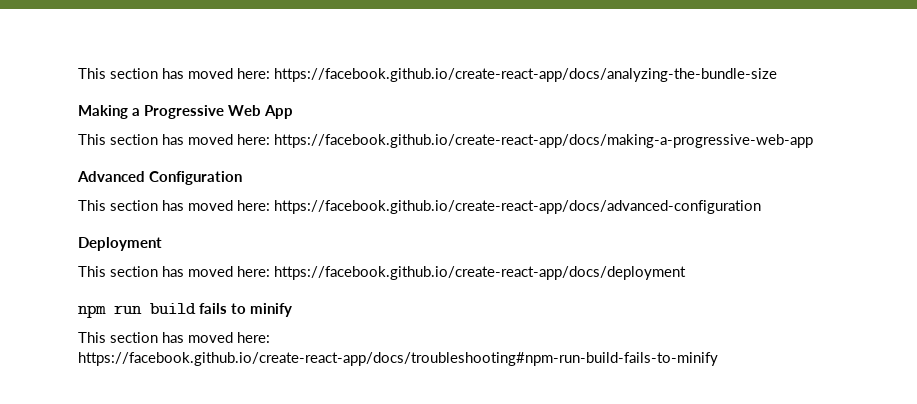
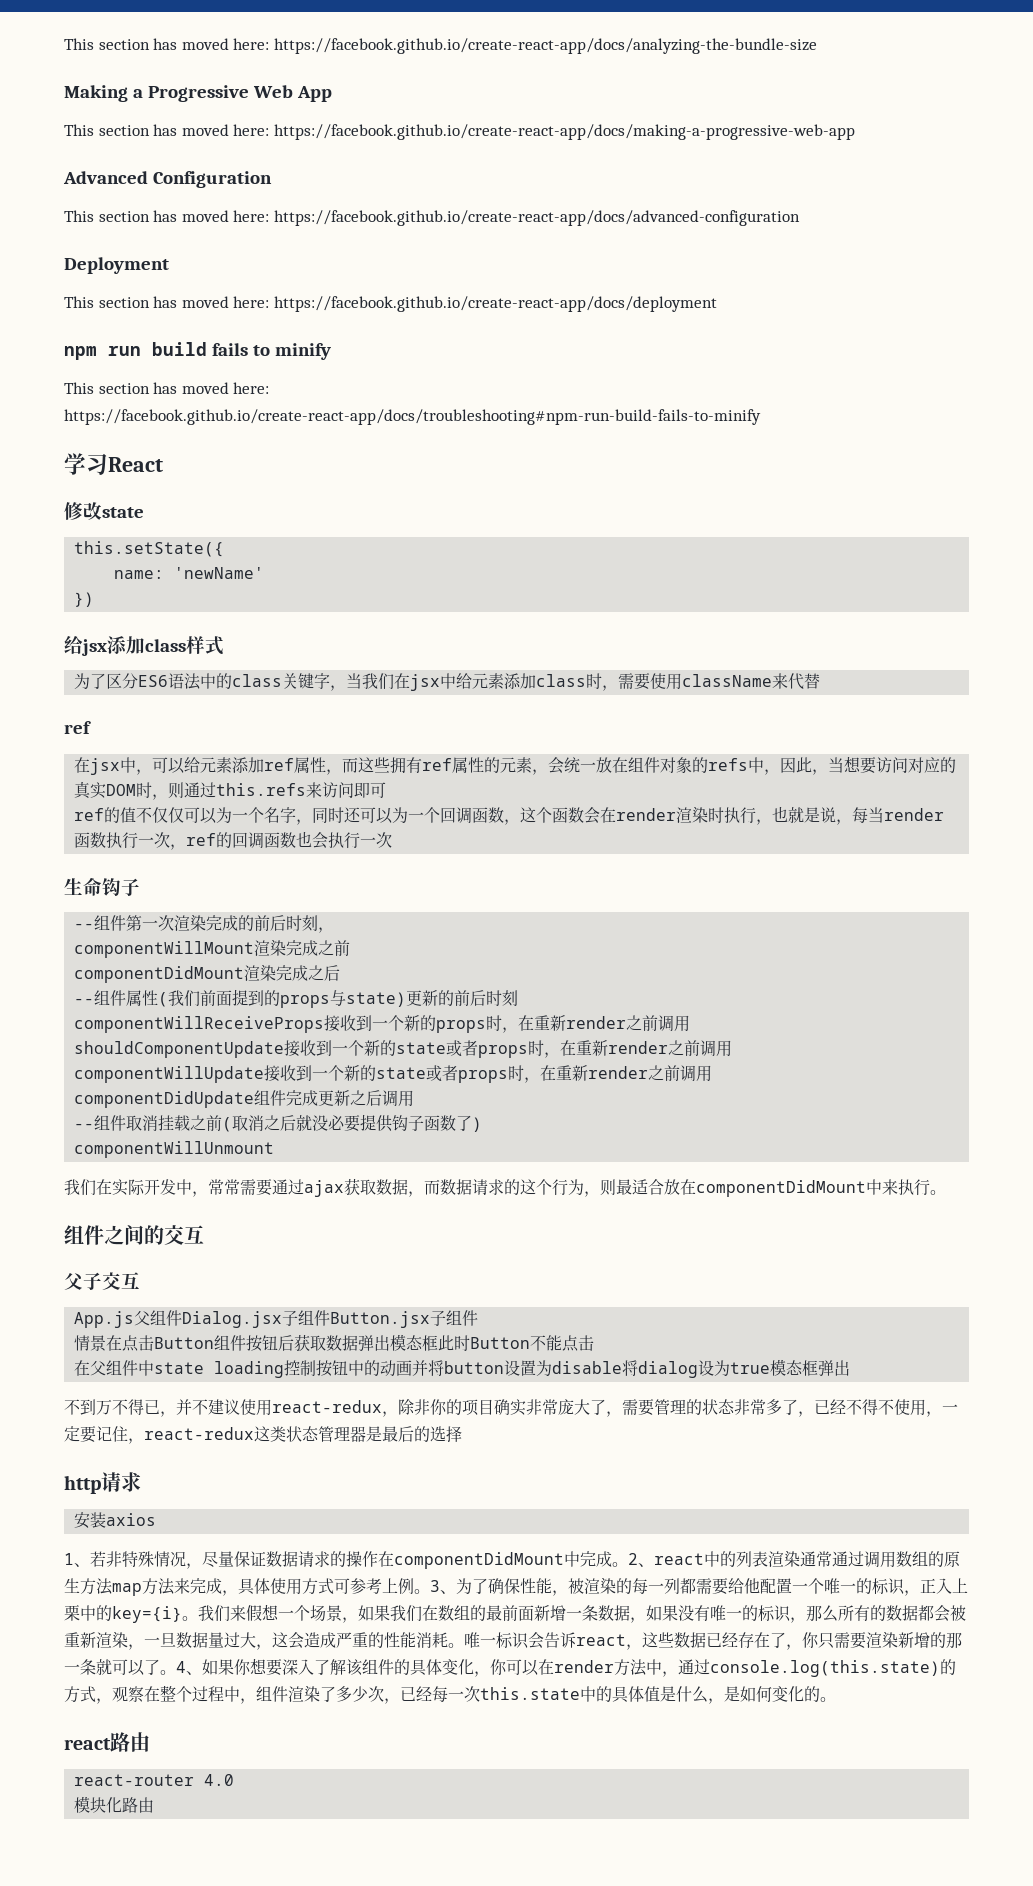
(718, 359) none -> [64,453,163,475] [64,502,144,520] [74,541,225,557] [114,567,265,579] [74,592,95,607] [64,635,224,656] [74,673,821,691] [64,721,91,734] [74,756,957,775] [74,781,387,800] [74,806,945,825] [74,831,393,850] [64,877,140,896] [74,915,335,933] [74,940,351,958] [74,965,341,983] [74,989,519,1008] [74,1015,691,1033] [74,1040,733,1058] [74,1065,713,1083] [74,1090,415,1108] [74,1114,483,1132] [74,1141,275,1158] [64,1178,946,1197] [64,1225,204,1245] [64,1272,140,1290] [74,1310,479,1328] [74,1334,595,1352] [74,1359,851,1378] [64,1399,958,1417] [64,1426,462,1444] [64,1472,141,1494] [74,1512,157,1529] [64,1551,960,1569] [64,1578,968,1596] [64,1604,966,1623] [64,1632,962,1650] [64,1658,956,1677] [64,1685,836,1704] [64,1732,150,1752] [74,1774,235,1786] [74,1796,155,1813] // 学习React // 修改state // this.setState({ // name: 'newName' // }) // 给jsx添加class样式 // 为了区分ES6语法中的class关键字，当我们在jsx中给元素添加class时，需要使用className来代替 // ref // 在jsx中，可以给元素添加ref属性，而这些拥有ref属性的元素，会统一放在组件对象的refs中，因此，当想要访问对应的真实DOM时，则通过this.refs来访问即可 // ref的值不仅仅可以为一个名字，同时还可以为一个回调函数，这个函数会在render渲染时执行，也就是说，每当render函数执行一次，ref的回调函数也会执行一次 // 生命钩子 // --组件第一次渲染完成的前后时刻， // componentWillMount渲染完成之前 // componentDidMount渲染完成之后 // --组件属性(我们前面提到的props与state)更新的前后时刻 // componentWillReceiveProps接收到一个新的props时，在重新render之前调用 // shouldComponentUpdate接收到一个新的state或者props时，在重新render之前调用 // componentWillUpdate接收到一个新的state或者props时，在重新render之前调用 // componentDidUpdate组件完成更新之后调用 // --组件取消挂载之前(取消之后就没必要提供钩子函数了) // componentWillUnmount // 我们在实际开发中，常常需要通过ajax获取数据，而数据请求的这个行为，则最适合放在componentDidMount中来执行。 // 组件之间的交互 // 父子交互 // App.js父组件Dialog.jsx子组件Button.jsx子组件 // 情景在点击Button组件按钮后获取数据弹出模态框此时Button不能点击 // 在父组件中state loading控制按钮中的动画并将button设置为disable将dialog设为true模态框弹出 // 不到万不得已，并不建议使用react-redux，除非你的项目确实非常庞大了，需要管理的状态非常多了，已经不得不使用，一定要记住，react-redux这类状态管理器是最后的选择 // http请求 // 安装axios // 1、若非特殊情况，尽量保证数据请求的操作在componentDidMount中完成。2、react中的列表渲染通常通过调用数组的原生方法map方法来完成，具体使用方式可参考上例。3、为了确保性能，被渲染的每一列都需要给他配置一个唯一的标识，正入上栗中的key={i}。我们来假想一个场景，如果我们在数组的最前面新增一条数据，如果没有唯一的标识，那么所有的数据都会被重新渲染，一旦数据量过大，这会造成严重的性能消耗。唯一标识会告诉react，这些数据已经存在了，你只需要渲染新增的那一条就可以了。4、如果你想要深入了解该组件的具体变化，你可以在render方法中，通过console.log(this.state)的方式，观察在整个过程中，组件渲染了多少次，已经每一次this.state中的具体值是什么，是如何变化的。 // react路由 // react-router 4.0 // 模块化路由

